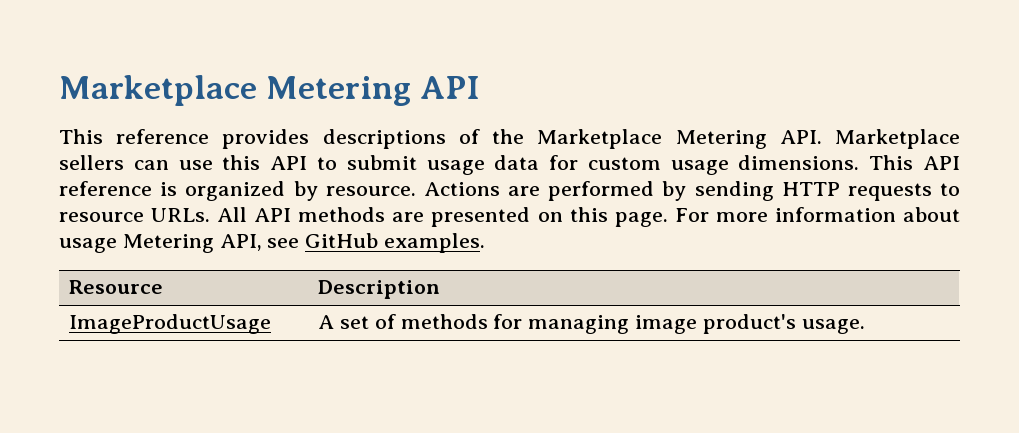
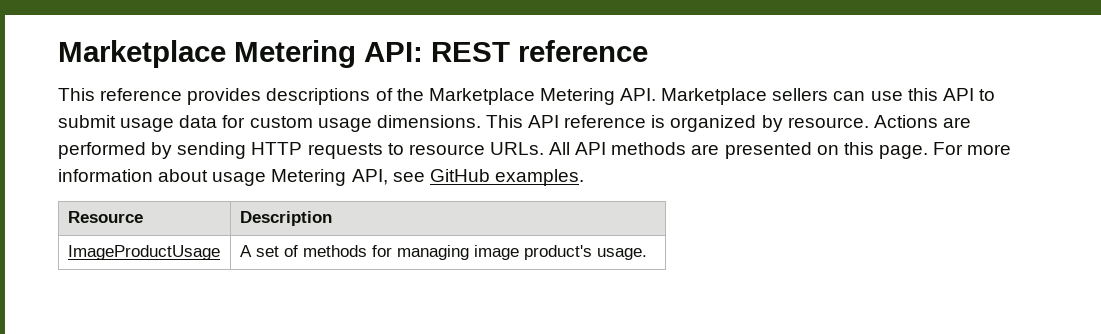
[59,75,481,106] Marketplace Metering API -> [58,40,648,68] Marketplace Metering API: REST reference

